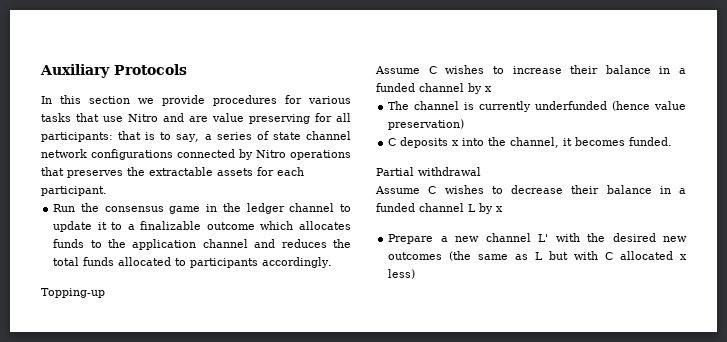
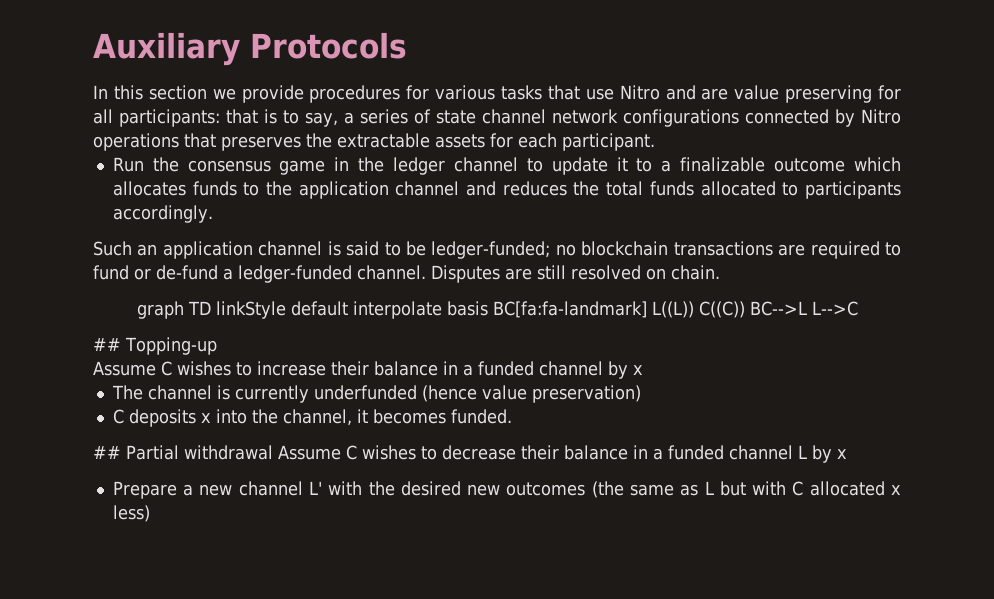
(333, 262) none -> [93,241,901,259] [93,265,720,283] [136,301,858,319] [93,338,121,351] Such an application channel is said to be ledger-funded; no blockchain transactions are required to fund or de-fund a ledger-funded channel. Disputes are still resolved on chain. // graph TD linkStyle default interpolate basis BC[fa:fa-landmark] L((L)) C((C)) BC-->L L-->C // ##
(673, 141) none -> [93,446,121,459] ##
(481, 171) // -> (273, 452) none

